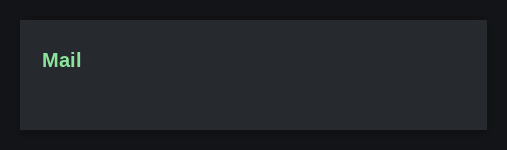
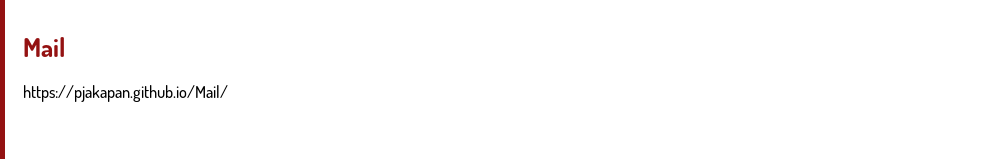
(82, 59) none -> [23,85,228,102] // https://pjakapan.github.io/Mail/

